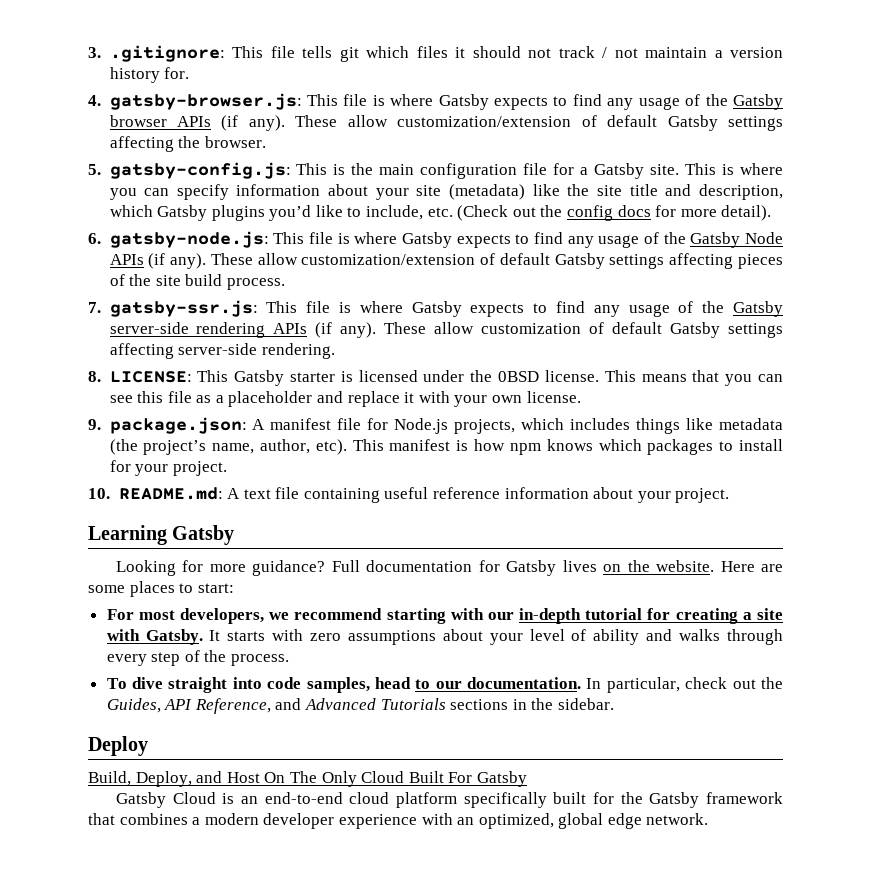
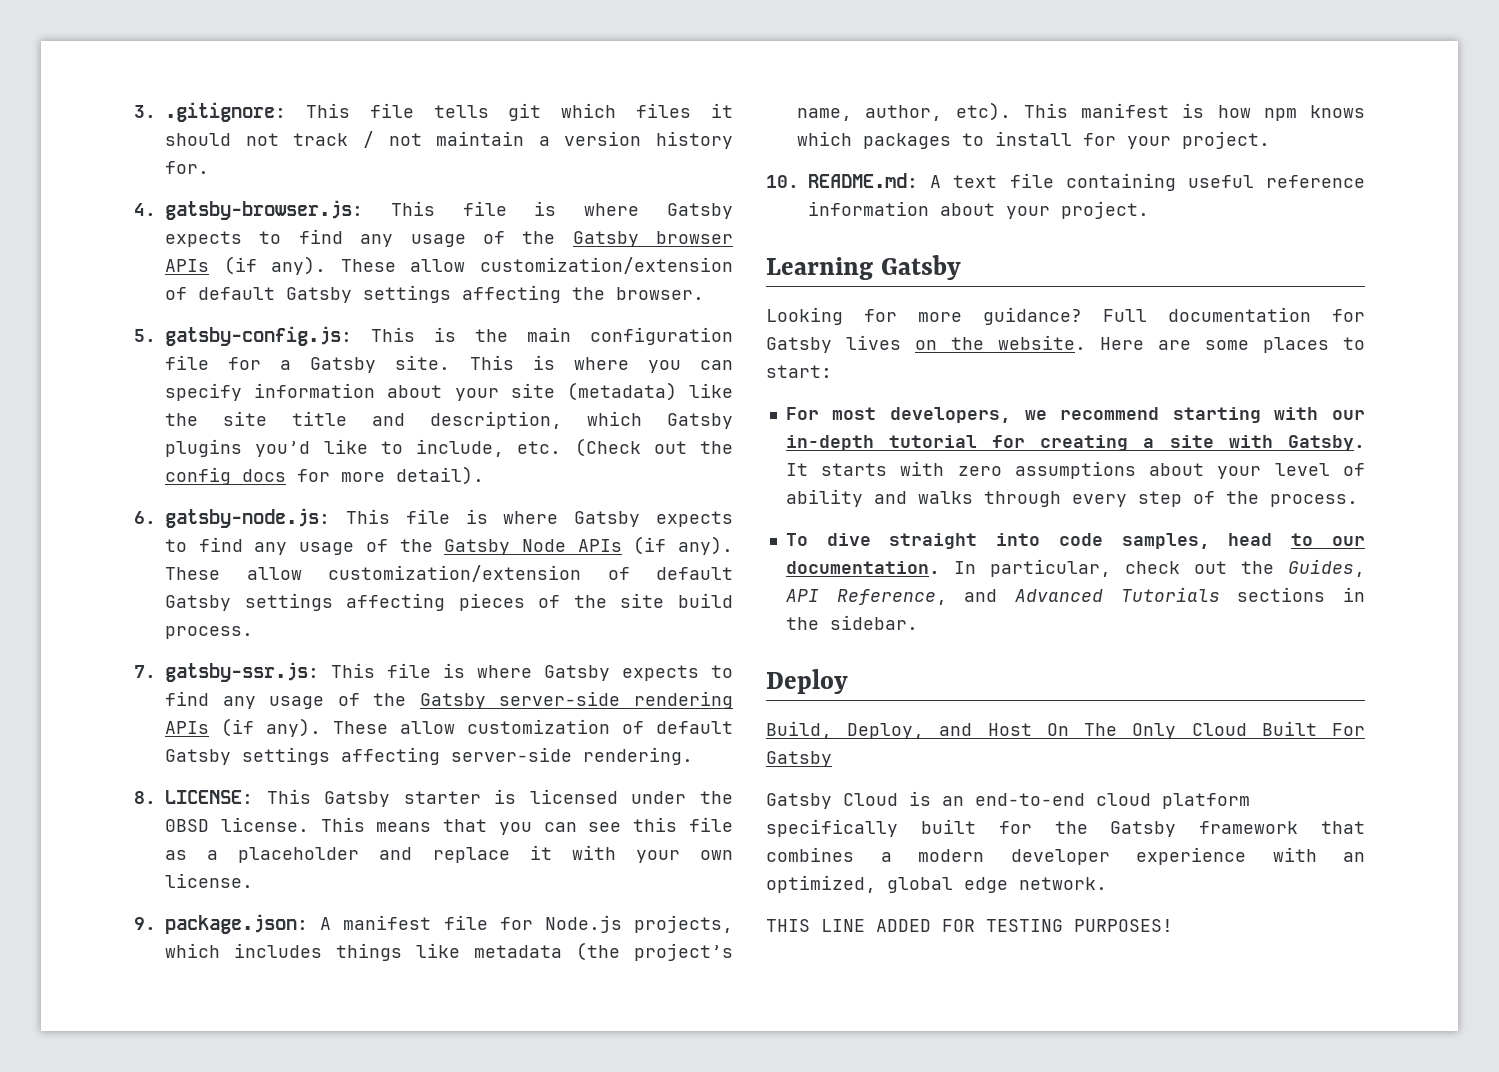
(709, 819) none -> [766,919,1173,932] // THIS LINE ADDED FOR TESTING PURPOSES!

